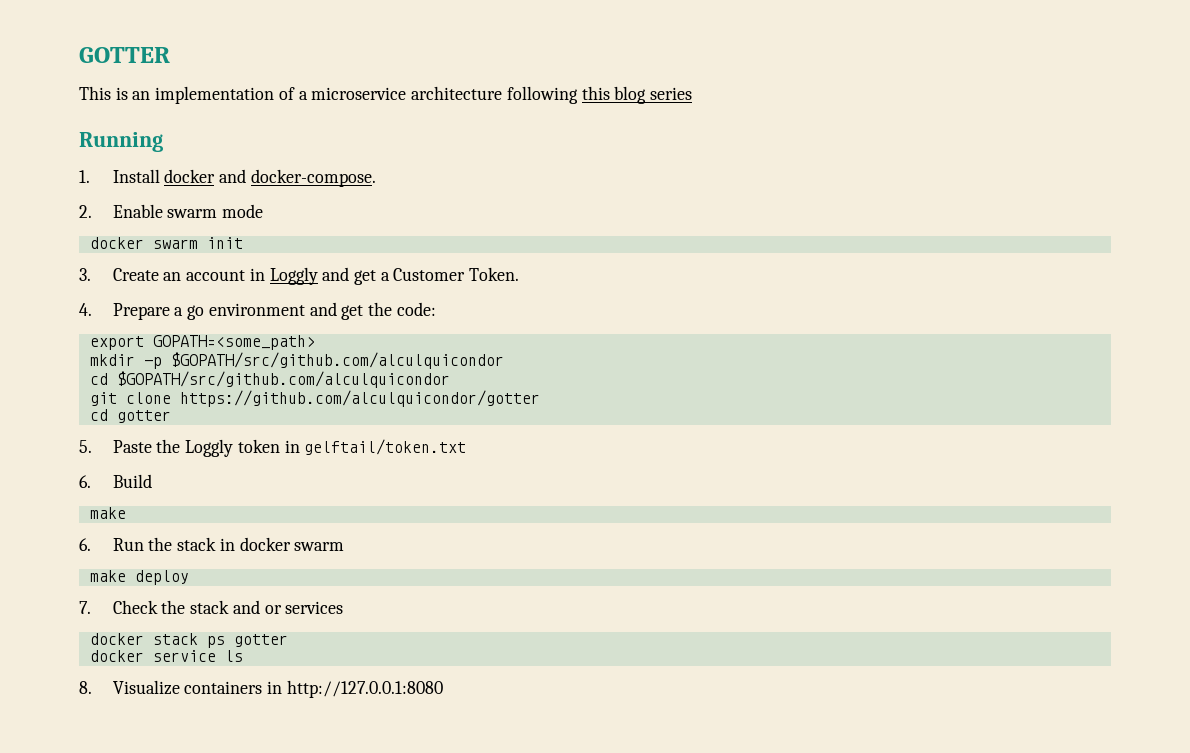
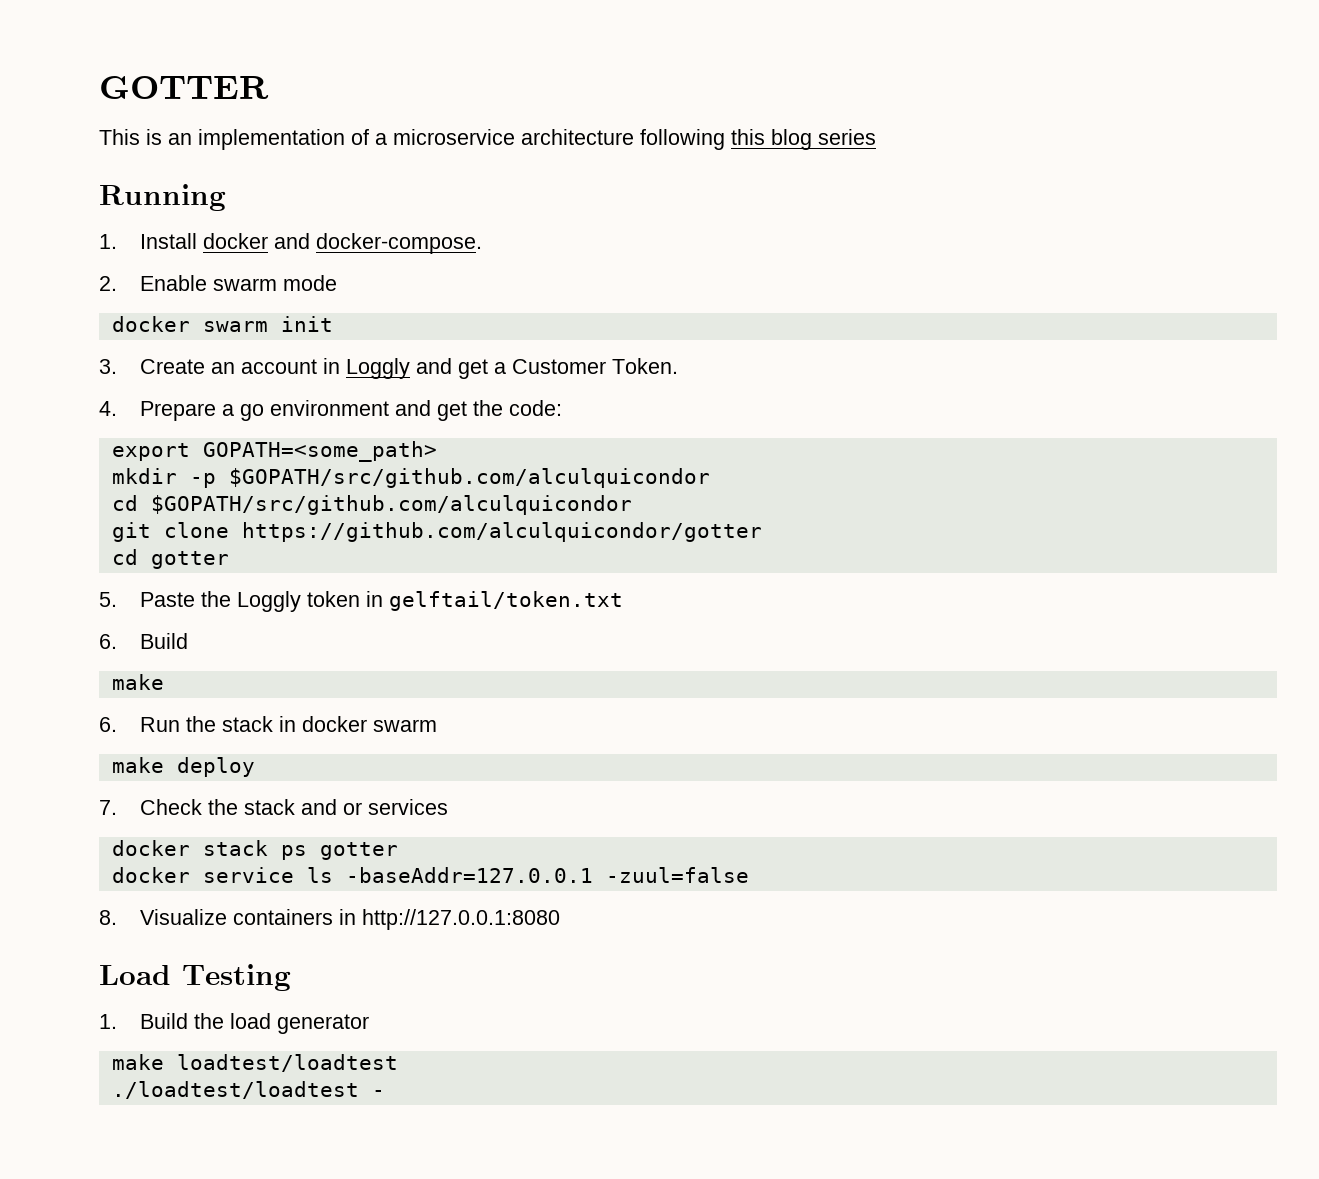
(243, 656) none -> [345,867,749,883] -baseAddr=127.0.0.1 -zuul=false
(443, 689) none -> [99,964,291,991] [99,1013,370,1034] [111,1054,398,1072] [111,1081,385,1099] // Load Testing // 1. Build the load generator // make loadtest/loadtest // ./loadtest/loadtest -

